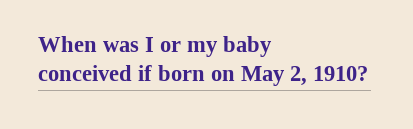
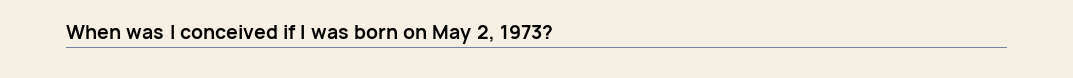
[160,36,273,57] [38,65,153,81] or my baby conceived if -> [179,25,349,39] conceived if I was
[313,66,369,81] 1910? -> [499,25,553,39] 1973?

